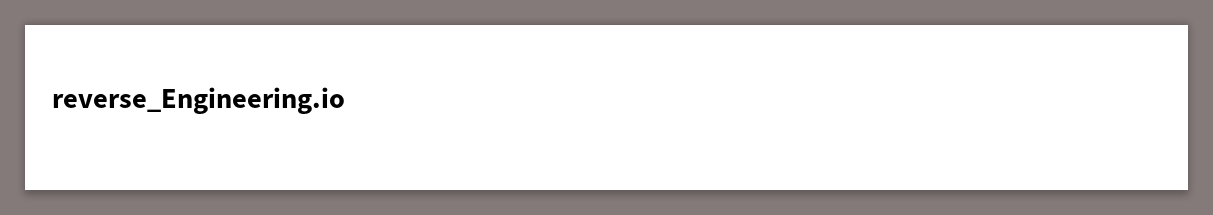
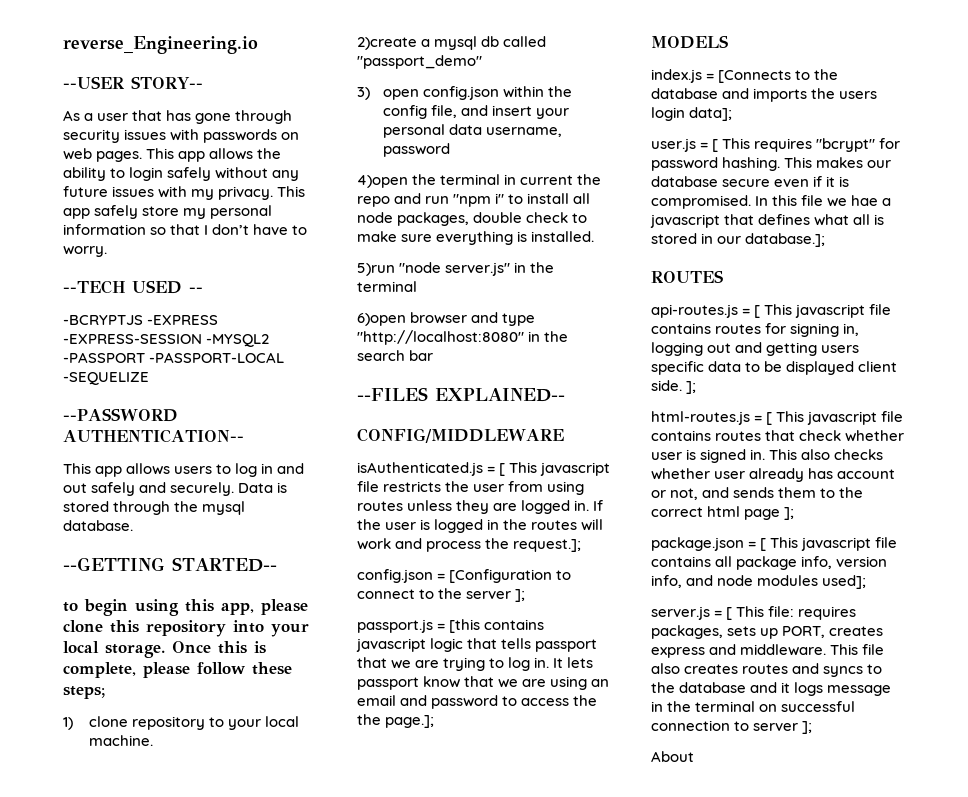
(345, 100) none -> [63,76,203,89] [63,110,293,124] [63,129,300,143] [63,148,282,162] [63,167,300,181] [63,186,306,200] [63,205,273,219] [63,224,308,235] [63,246,107,257] [63,280,203,294] [63,315,219,325] [63,334,270,347] [63,352,285,363] [63,372,149,385] [63,408,178,422] [63,429,244,443] [63,463,305,477] [63,482,288,496] [63,501,246,515] [63,520,133,531] [63,557,277,572] [63,599,308,616] [63,620,309,637] [63,641,266,658] [63,662,292,678] [63,686,105,699] [63,716,300,730] [89,735,154,746] [357,36,547,50] [357,55,482,69] [357,86,573,100] [383,105,570,119] [383,124,563,138] [383,143,451,157] [357,174,602,188] [357,193,591,207] [357,212,588,226] [357,231,595,245] [357,262,555,276] [357,281,417,292] [357,312,536,326] [357,330,569,345] [357,350,434,361] [357,387,565,402] [357,428,564,443] [357,462,611,476] [357,481,585,495] [357,500,604,514] [357,519,604,533] [357,538,582,552] [357,569,572,583] [357,588,526,602] [357,619,545,633] [356,638,598,652] [357,657,594,671] [357,676,610,690] [357,695,598,709] [357,714,435,728] [651,35,728,49] [651,69,839,83] [651,88,878,102] [651,107,733,121] [651,138,901,152] [651,157,892,171] [651,176,850,187] [651,195,892,209] [650,214,885,228] [651,233,826,247] [651,270,723,283] [651,304,892,318] [651,323,860,337] [651,342,860,356] [651,361,898,375] [651,380,697,394] [651,411,904,425] [651,430,905,442] [651,449,884,463] [651,468,896,482] [651,487,864,500] [651,506,795,520] [651,537,898,551] [651,556,888,570] [651,575,867,589] [651,606,857,620] [651,625,884,639] [651,644,885,658] [651,663,883,677] [651,682,892,696] [651,701,856,712] [651,720,813,734] [651,751,694,762] // --USER STORY-- // As a user that has gone through security issues with passwords on web pages. This app allows the ability to login safely without any future issues with my privacy. This app safely store my personal information so that I don’t have to worry. // --TECH USED -- // -BCRYPTJS -EXPRESS -EXPRESS-SESSION -MYSQL2 -PASSPORT -PASSPORT-LOCAL -SEQUELIZE // --PASSWORD AUTHENTICATION-- // This app allows users to log in and out safely and securely. Data is stored through the mysql database. // --GETTING STARTED-- // to begin using this app, please clone this repository into your local storage. Once this is complete, please follow these steps; // 1) clone repository to your local machine. // 2)create a mysql db called "passport_demo" // 3) open config.json within the config file, and insert your personal data username, password // 4)open the terminal in current the repo and run "npm i" to install all node packages, double check to make sure everything is installed. // 5)run "node server.js" in the terminal // 6)open browser and type "http://localhost:8080" in the search bar // --FILES EXPLAINED-- // CONFIG/MIDDLEWARE // isAuthenticated.js = [ This javascript file restricts the user from using routes unless they are logged in. If the user is logged in the routes will work and process the request.]; // config.json = [Configuration to connect to the server ]; // passport.js = [this contains javascript logic that tells passport that we are trying to log in. It lets passport know that we are using an email and password to access the the page.]; // MODELS // index.js = [Connects to the database and imports the users login data]; // user.js = [ This requires "bcrypt" for password hashing. This makes our database secure even if it is compromised. In this file we hae a javascript that defines what all is stored in our database.]; // ROUTES // api-routes.js = [ This javascript file contains routes for signing in, logging out and getting users specific data to be displayed client side. ]; // html-routes.js = [ This javascript file contains routes that check whether user is signed in. This also checks whether user already has account or not, and sends them to the correct html page ]; // package.json = [ This javascript file contains all package info, version info, and node modules used]; // server.js = [ This file: requires packages, sets up PORT, creates express and middleware. This file also creates routes and syncs to the database and it logs message in the terminal on successful connection to server ]; // About

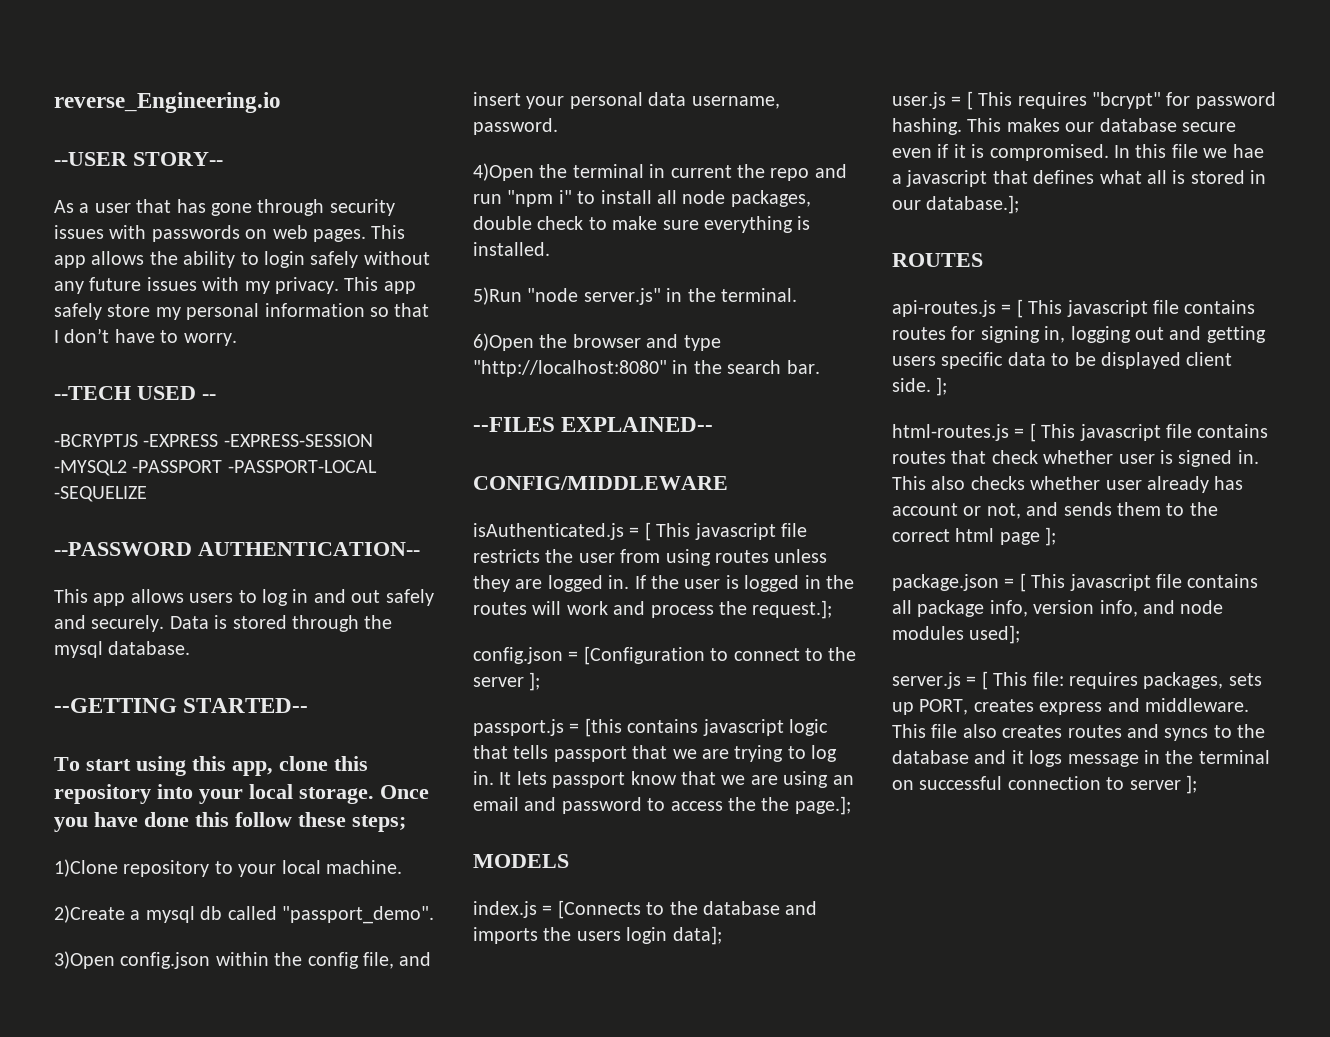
[63,599,128,616] to begin -> [54,757,131,771] To start
[261,599,308,615] please -> (273, 768) none
[218,641,266,654] [63,662,190,678] this is complete, please -> [54,812,229,832] you have done this
[63,716,129,730] 1) clone -> [54,859,118,877] 1)Clone
[357,37,417,50] 2)create -> [54,905,125,923] 2)Create
[357,55,482,69] [357,87,420,100] "passport_demo" // 3) open -> [282,906,434,924] [54,951,115,969] "passport_demo". // 3)Open
[383,143,451,157] [357,175,408,188] password // 4)open -> [473,118,558,135] [473,163,534,181] password. // 4)Open
[357,263,395,276] 5)run -> [473,287,522,305] 5)Run
[357,281,417,292] [357,313,406,326] terminal // 6)open -> [721,288,797,302] [473,333,568,351] terminal. // 6)Open the
[409,350,434,361] bar -> [786,360,820,374] bar.
[651,751,694,762] // About -> (1197, 784) none

